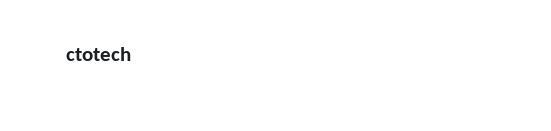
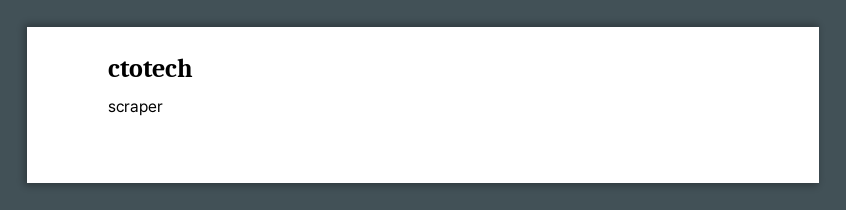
(131, 54) none -> [108,103,163,116] // scraper

